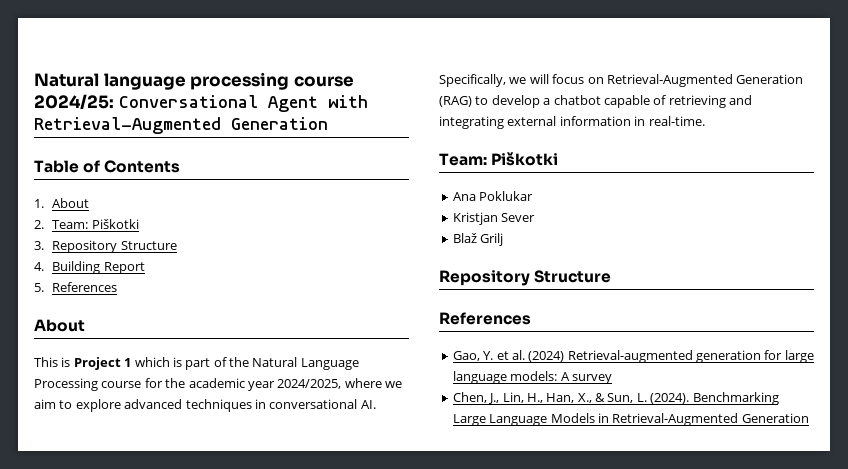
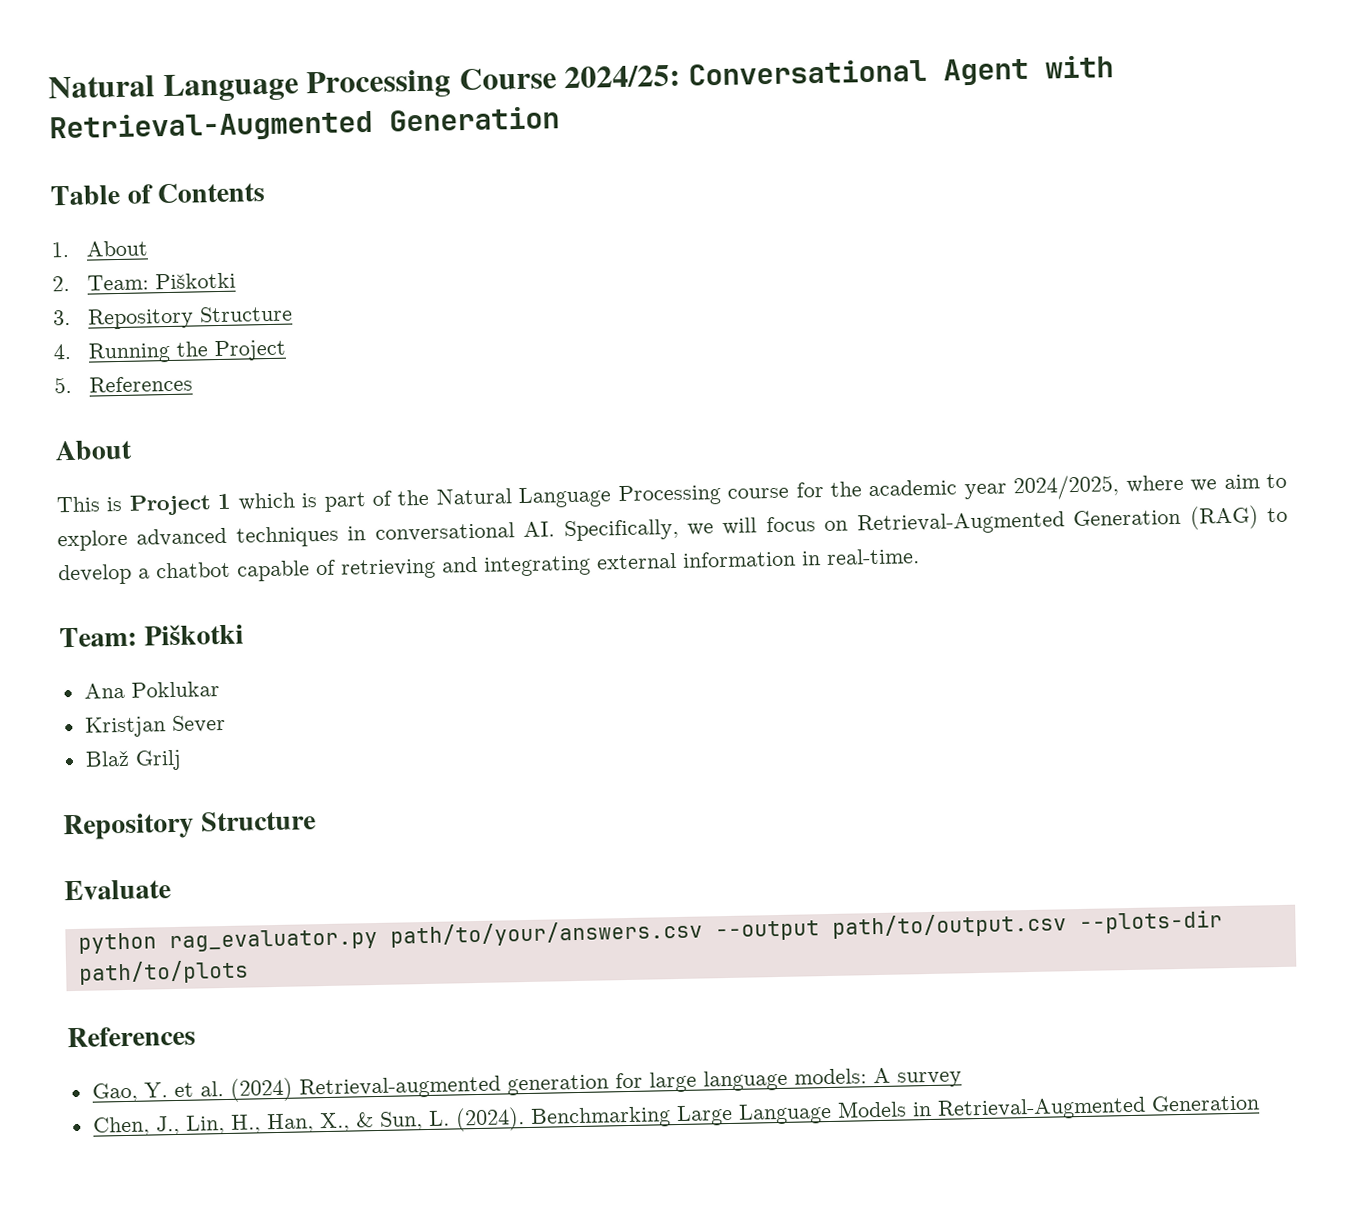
[34,72,354,90] Natural language processing course -> [48,67,557,104] Natural Language Processing Course
[52,261,145,274] Building Report -> [87,339,287,364] Running the Project
(612, 276) none -> [64,879,171,901] [77,910,1223,954] [77,959,249,985] // Evaluate // python rag_evaluator.py path/to/your/answers.csv --output path/to/output.csv --plots-dir path/to/plots

